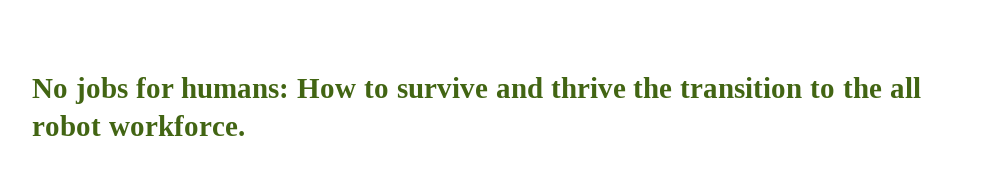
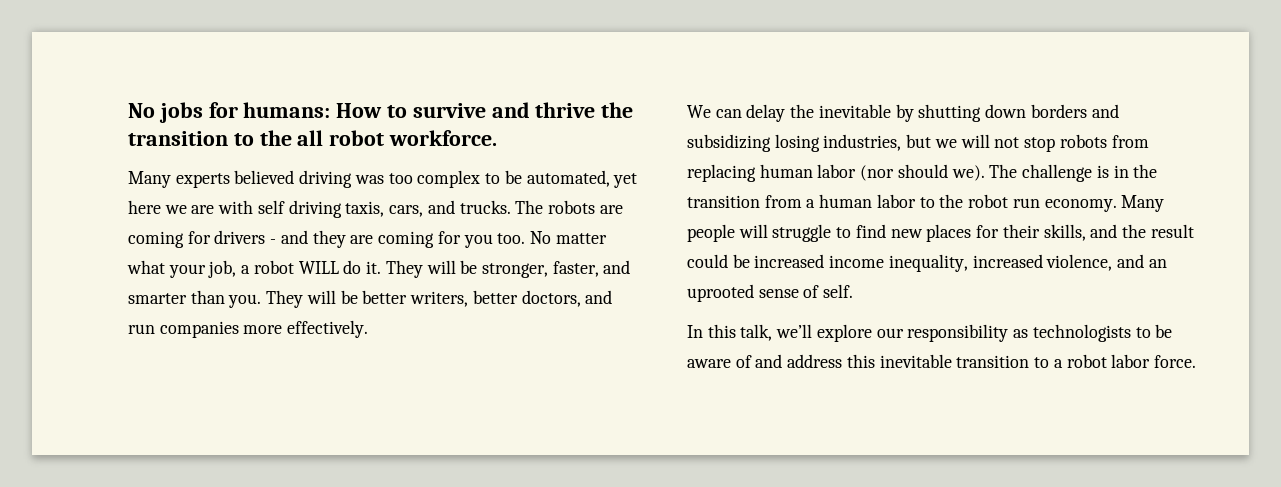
(245, 125) none -> [128,170,638,188] [128,200,623,218] [128,230,607,248] [127,260,631,278] [128,290,613,308] [128,320,369,338] [687,104,1119,122] [687,134,1149,152] [687,164,1158,182] [687,194,1165,212] [687,224,1194,242] [687,254,1167,272] [687,284,854,302] [687,324,1173,342] [687,354,1196,368] // Many experts believed driving was too complex to be automated, yet here we are with self driving taxis, cars, and trucks. The robots are coming for drivers - and they are coming for you too. No matter what your job, a robot WILL do it. They will be stronger, faster, and smarter than you. They will be better writers, better doctors, and run companies more effectively. // We can delay the inevitable by shutting down borders and subsidizing losing industries, but we will not stop robots from replacing human labor (nor should we). The challenge is in the transition from a human labor to the robot run economy. Many people will struggle to find new places for their skills, and the result could be increased income inequality, increased violence, and an uprooted sense of self. // In this talk, we’ll explore our responsibility as technologists to be aware of and address this inevitable transition to a robot labor force.

